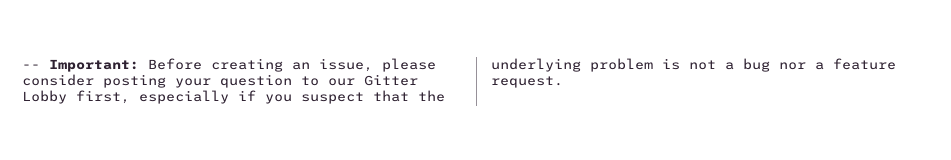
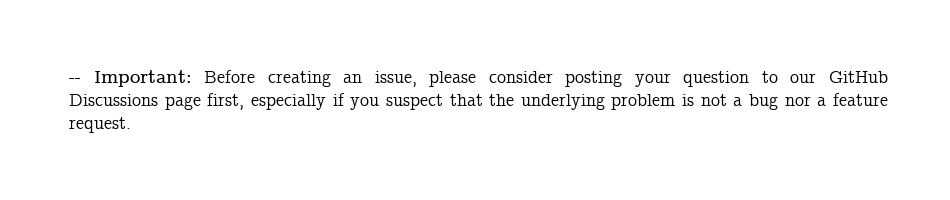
[364,74,418,86] [22,90,67,104] Gitter Lobby -> [829,71,889,83] [69,94,201,110] GitHub Discussions page

